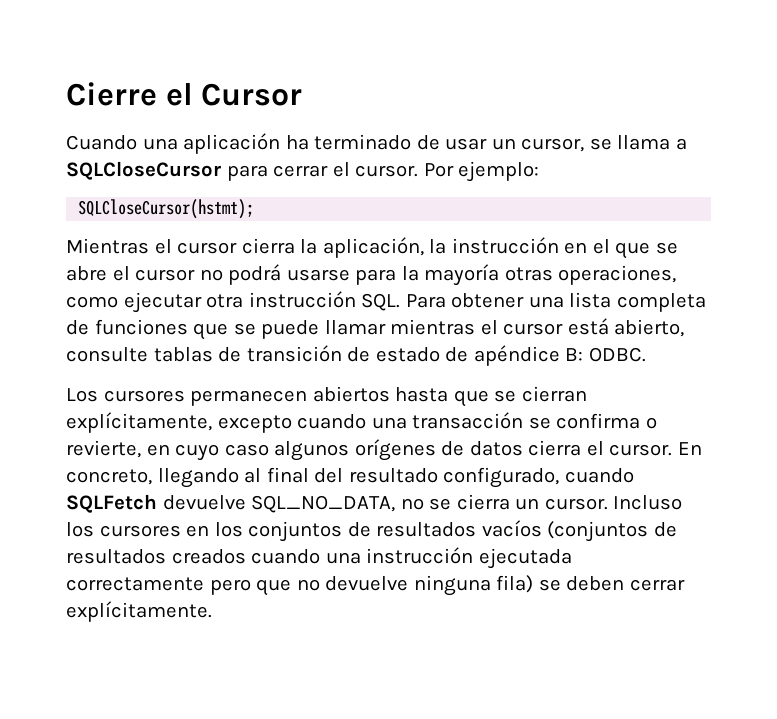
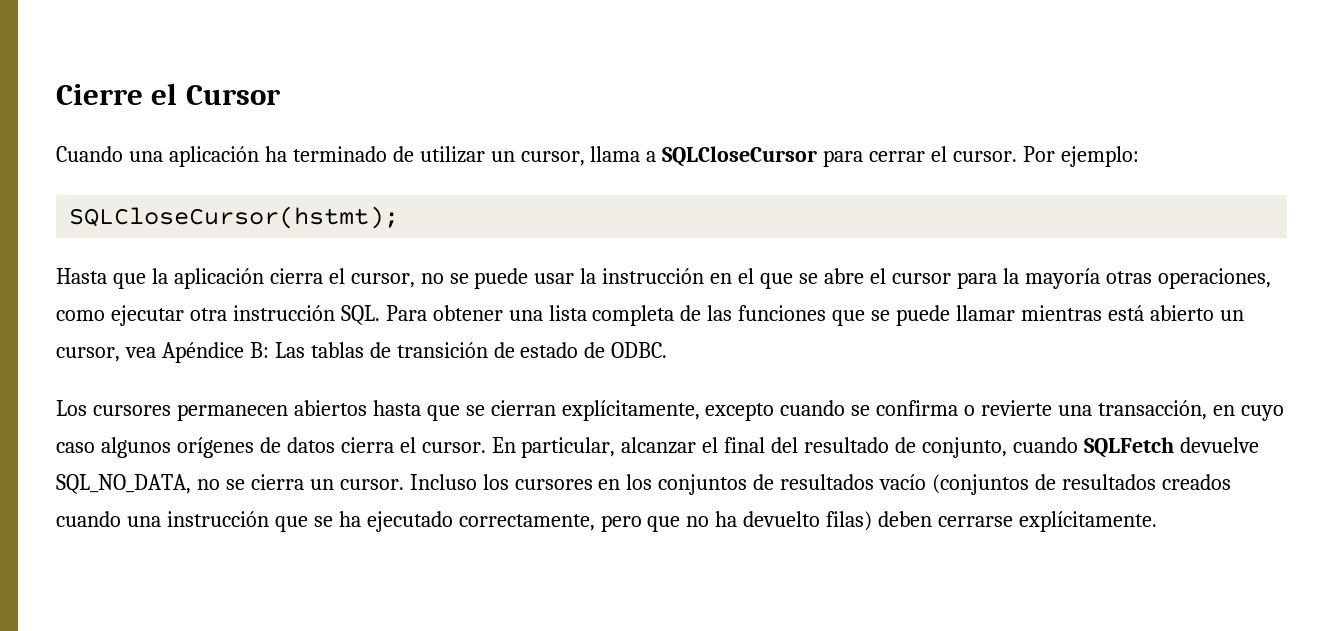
[445,138,612,152] usar un cursor, se -> [419,146,585,166] utilizar un cursor,
[66,237,424,258] Mientras el cursor cierra la aplicación, -> [56,268,575,289] Hasta que la aplicación cierra el cursor, no se puede usar
[199,264,350,285] no podrá usarse -> (951, 278) none
(89, 327) none -> [707,305,733,321] las
[480,318,685,337] [66,347,148,362] el cursor está abierto, consulte -> [1107,305,1244,321] [56,342,305,363] está abierto un cursor, vea Apéndice B: Las
[473,345,584,366] apéndice B: -> (606, 350) none
[371,412,524,429] una transacción -> (846, 408) none
[66,440,141,458] revierte, -> [981,400,1208,420] revierte una transacción,
[66,468,262,488] concreto, llegando al -> [521,437,719,458] particular, alcanzar el
[443,467,560,488] configurado, -> [895,437,1008,458] de conjunto,
[481,520,542,537] vacíos -> [879,474,927,490] vacío
[478,548,572,569] [66,575,685,596] ejecutada correctamente pero que no devuelve ninguna fila) se deben cerrar -> [274,511,1014,532] que se ha ejecutado correctamente, pero que no ha devuelto filas) deben cerrarse

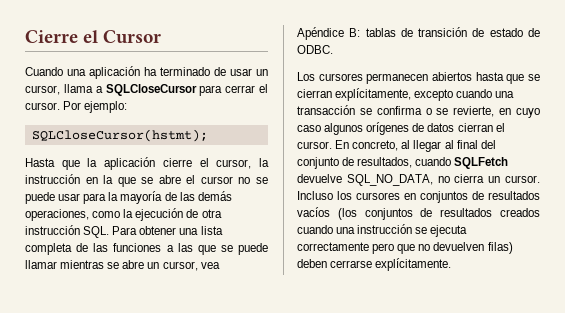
[419,146,485,163] utilizar -> [230,68,252,76] usar
[269,268,323,284] cierra -> [162,158,192,167] cierre
[420,268,575,289] no se puede usar -> (252, 164) none
[738,268,755,284] el -> [103,175,114,184] la
[956,268,1271,289] [56,305,184,326] para la mayoría otras operaciones, como ejecutar -> [238,177,268,184] [25,191,232,204] [25,208,199,221] no se puede usar para la mayoría de las demás operaciones, como la ejecución de
(827, 313) none -> [166,243,193,252] a las
[1107,305,1214,321] está abierto -> [107,260,145,269] se abre
[274,342,305,358] Las -> (361, 32) none
(846, 408) none -> [495,91,515,98] [297,105,355,115] una transacción
[981,400,1208,420] revierte una transacción, -> [436,106,495,117] se revierte,
[340,437,394,453] cierra -> [457,123,493,132] cierran
[521,437,1008,458] particular, alcanzar el final del resultado de conjunto, -> [352,140,496,152] [297,157,413,169] concreto, al llegar al final del conjunto de resultados,
[225,479,245,490] se -> (450, 179) none
[626,474,1030,495] los conjuntos de resultados vacío (conjuntos -> [420,191,540,203] [297,207,413,220] conjuntos de resultados vacíos (los conjuntos
[274,511,595,532] que se ha ejecutado correctamente, -> [415,225,468,237] [297,242,369,251] se ejecuta correctamente
[715,511,821,527] ha devuelto -> [433,242,485,251] devuelven

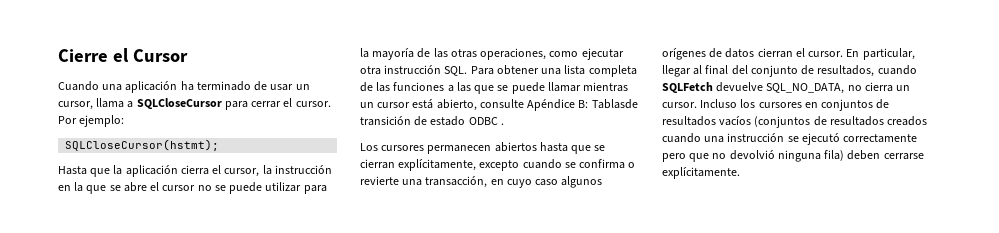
[162,158,192,167] cierre -> [180,165,209,175] cierra
[58,193,81,201] usar -> [265,182,302,192] utilizar
[197,191,232,201] demás -> [450,49,477,58] otras
[123,208,199,221] la ejecución de -> [581,48,624,60] ejecutar
[107,260,220,271] [297,27,413,40] se abre un cursor, vea Apéndice B: tablas de -> [360,99,638,111] un cursor está abierto, consulte Apéndice B: Tablasde
[528,28,540,37] [297,45,333,54] de ODBC. -> [468,117,504,125] ODBC .
[495,91,515,98] [297,105,355,115] una transacción -> (562, 164) none
[436,106,495,117] se revierte, -> [360,176,488,188] revierte una transacción,
[352,140,411,151] concreto, al -> [862,48,915,60] particular,
[337,208,413,220] (los conjuntos -> [754,116,811,128] (conjuntos
[430,225,468,237] ejecuta -> [801,133,840,145] ejecutó
[433,242,513,254] devuelven filas) -> [729,150,845,162] devolvió ninguna fila)

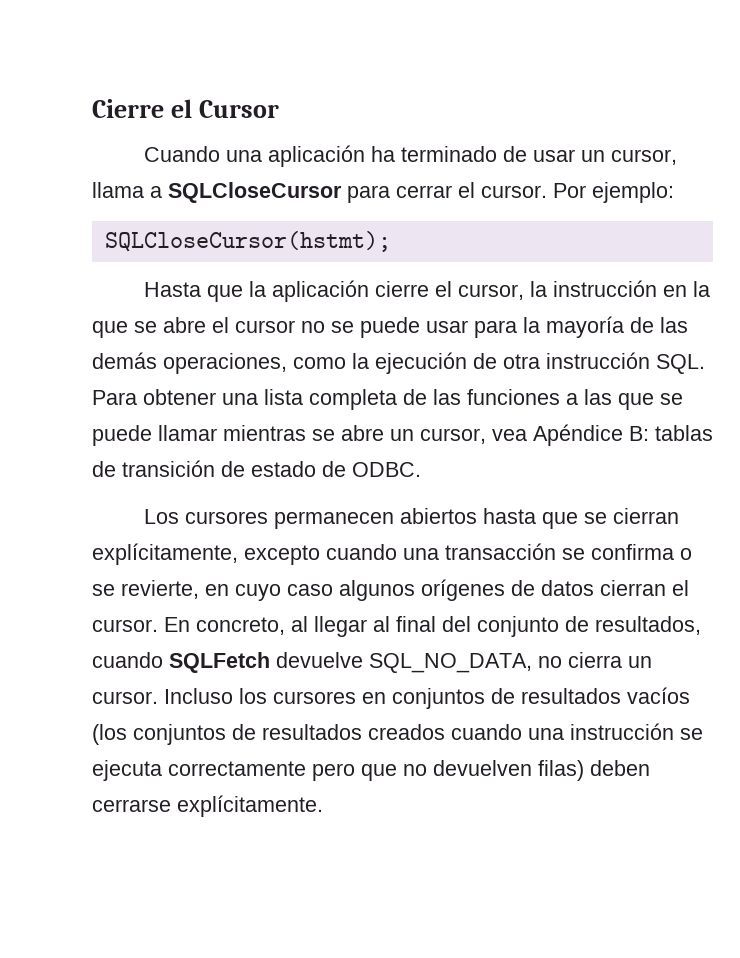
[180,165,209,175] cierra -> [375,281,430,297] cierre
[265,182,302,192] utilizar -> [426,320,468,333] usar
[450,49,477,58] otras -> [92,352,157,369] demás
[581,48,624,60] ejecutar -> [352,352,497,374] la ejecución de
[360,99,638,111] un cursor está abierto, consulte Apéndice B: Tablasde -> [312,424,713,446] [92,461,116,477] se abre un cursor, vea Apéndice B: tablas de
[468,117,504,125] ODBC . -> [322,461,421,477] de ODBC.
(562, 164) none -> [403,543,556,560] una transacción
[360,176,488,188] revierte una transacción, -> [92,580,199,599] se revierte,
[862,48,915,60] particular, -> [196,616,308,635] concreto, al
[754,116,811,128] (conjuntos -> [92,724,226,745] (los conjuntos
[801,133,840,145] ejecutó -> [92,760,162,781] ejecuta
[729,150,845,162] devolvió ninguna fila) -> [433,760,584,781] devuelven filas)

